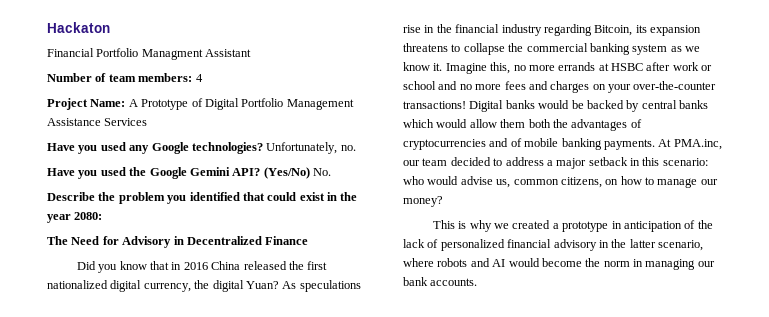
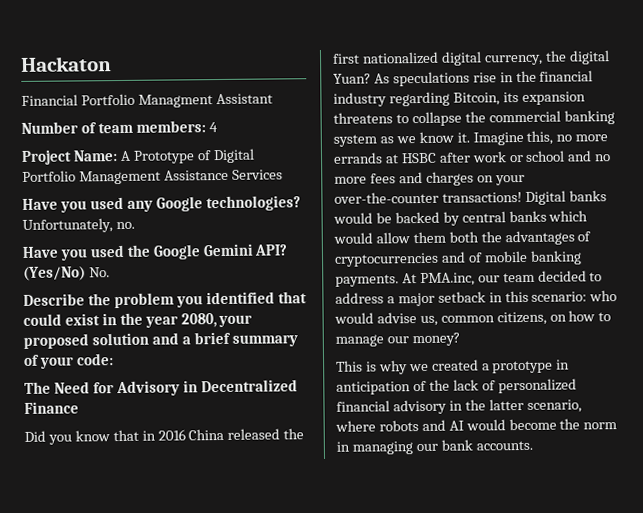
[74,212,103,220] 2080: -> [180,313,253,328] [23,331,298,349] [23,353,114,369] 2080, your proposed solution and a brief summary of your code:

